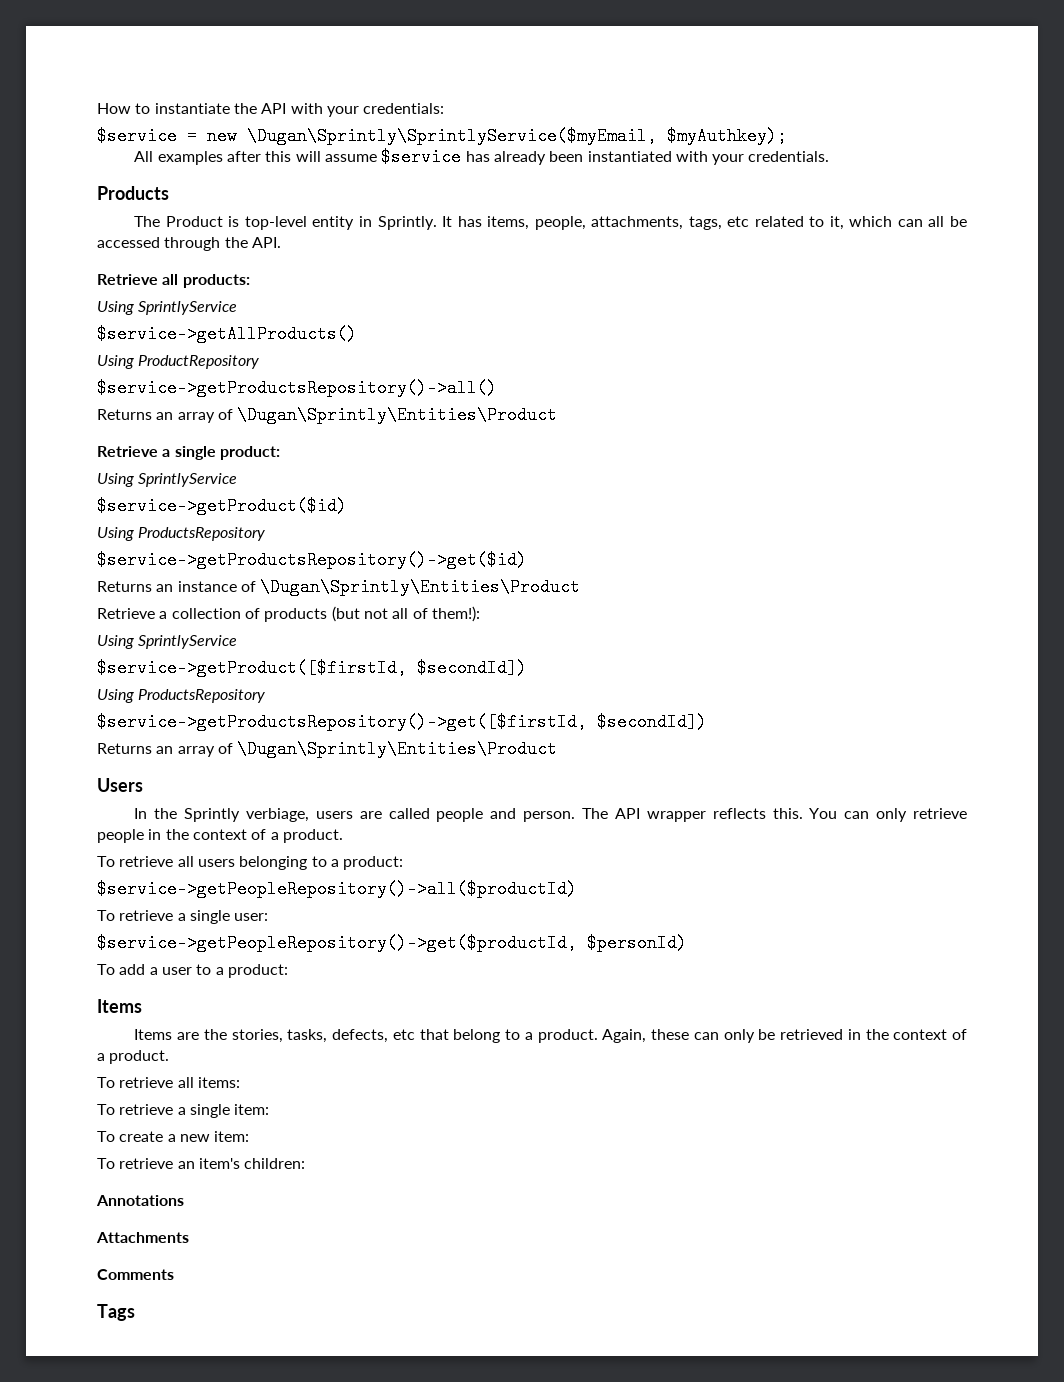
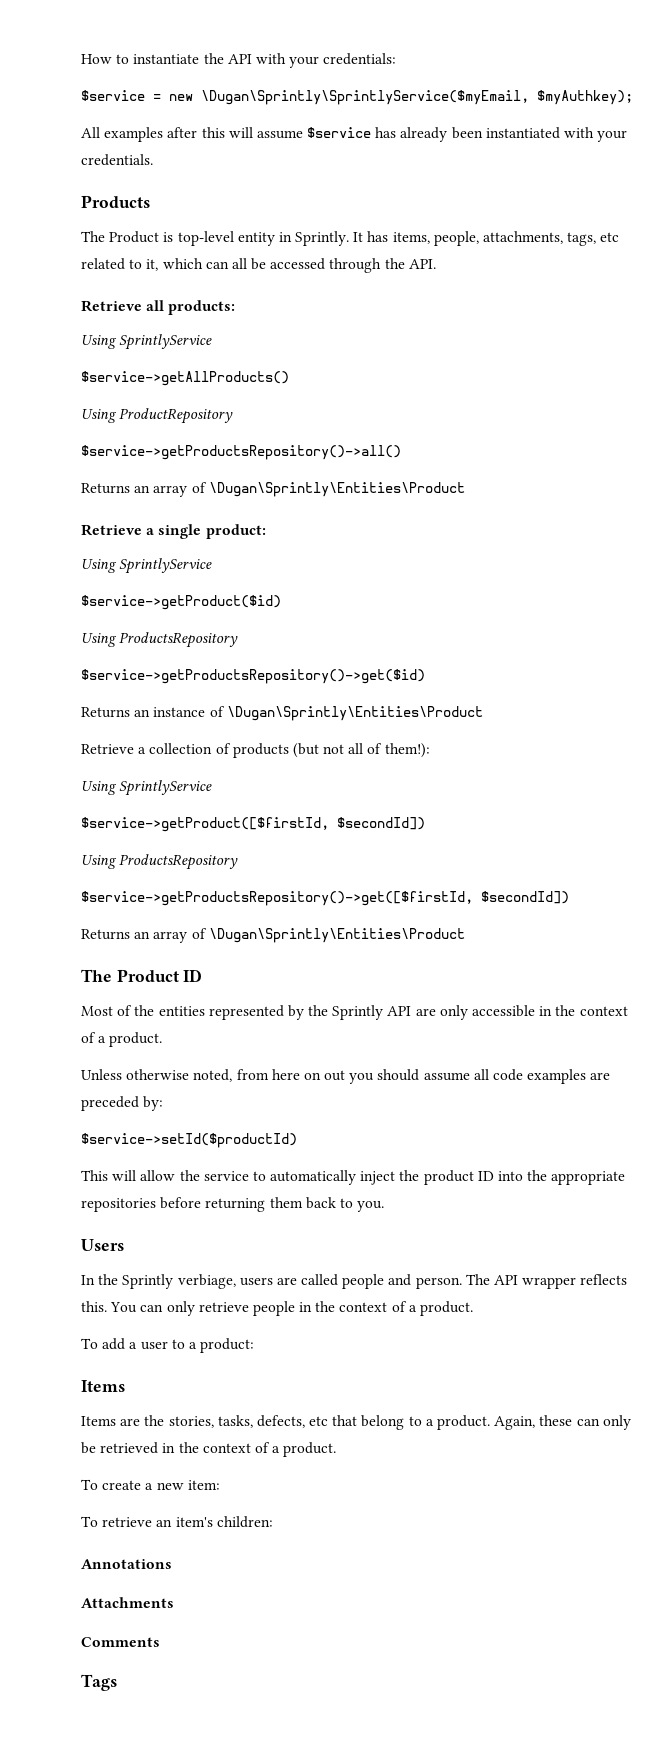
(558, 749) none -> [81,969,203,982] [81,1005,628,1020] [81,1032,163,1047] [81,1069,611,1084] [81,1096,164,1111] [81,1133,297,1148] [81,1170,626,1185] [81,1197,385,1212] // The Product ID // Most of the entities represented by the Sprintly API are only accessible in the context of a product. // Unless otherwise noted, from here on out you should assume all code examples are preceded by: // $service->setId($productId) // This will allow the service to automatically inject the product ID into the appropriate repositories before returning them back to you.
[97,856,404,870] [97,880,577,898] [97,910,269,924] [97,934,687,952] // To retrieve all users belonging to a product: // $service->getPeopleRepository()->all($productId) // To retrieve a single user: // $service->getPeopleRepository()->get($productId, $personId) -> (474, 1308) none
[97,1077,240,1088] [97,1104,270,1118] // To retrieve all items: // To retrieve a single item: -> (337, 1449) none

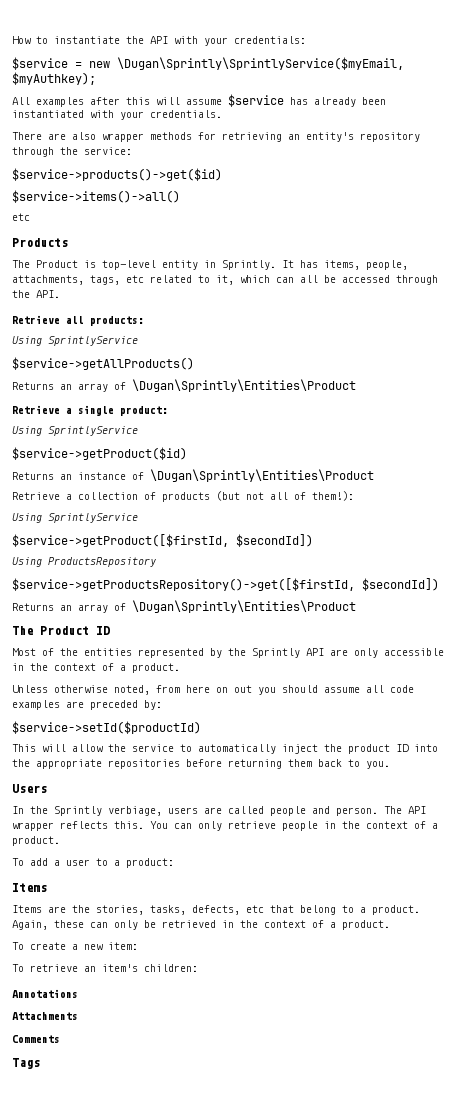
(153, 160) none -> [12,132,420,142] [12,147,132,157] [12,168,222,181] [12,190,180,203] [12,213,30,221] // There are also wrapper methods for retrieving an entity's repository through the service: // $service->products()->get($id) // $service->items()->all() // etc
[81,408,234,424] [81,445,401,460] // Using ProductRepository // $service->getProductsRepository()->all() -> (194, 363) none
[81,632,239,648] [81,669,425,684] // Using ProductsRepository // $service->getProductsRepository()->get($id) -> (187, 453) none

